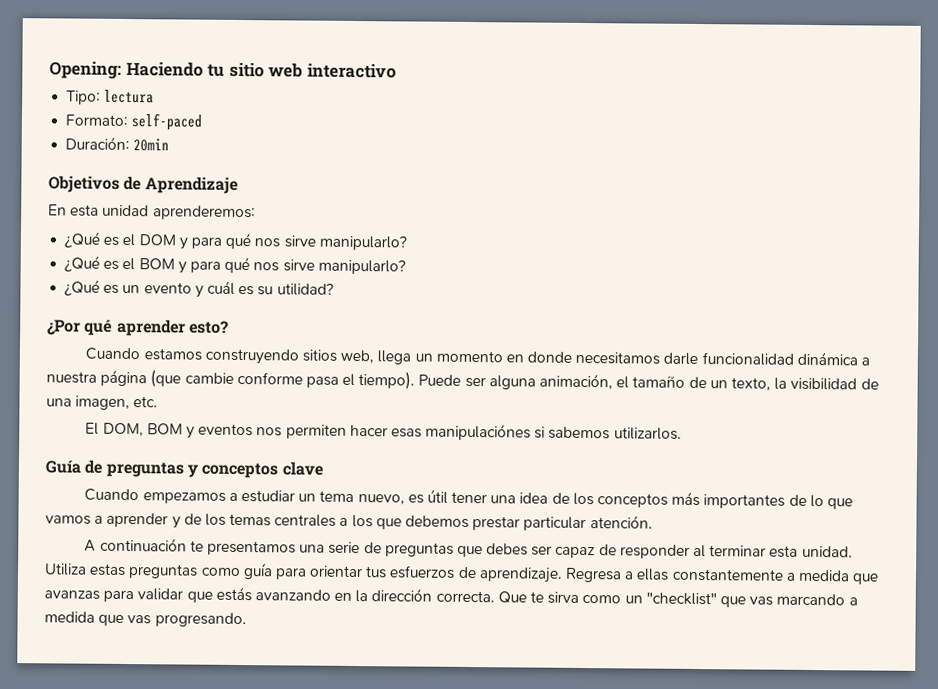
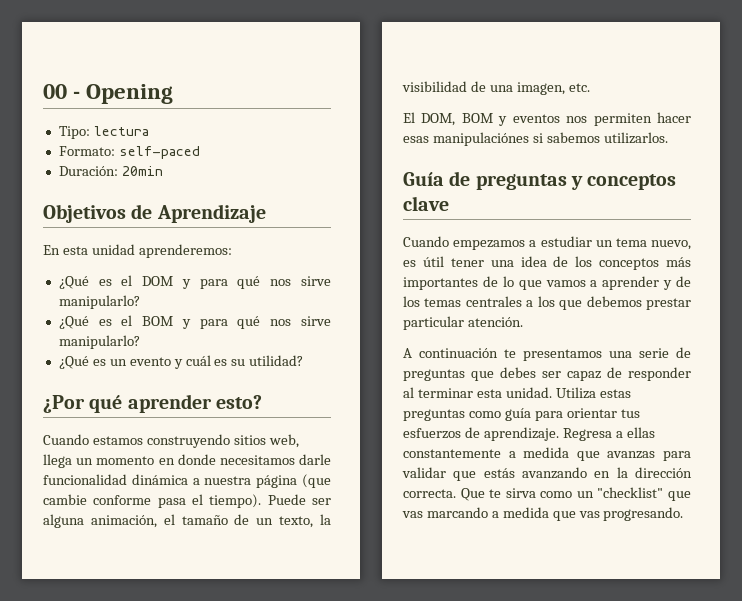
[49,61,397,79] Opening: Haciendo tu sitio web interactivo -> [43,84,174,104] 00 - Opening

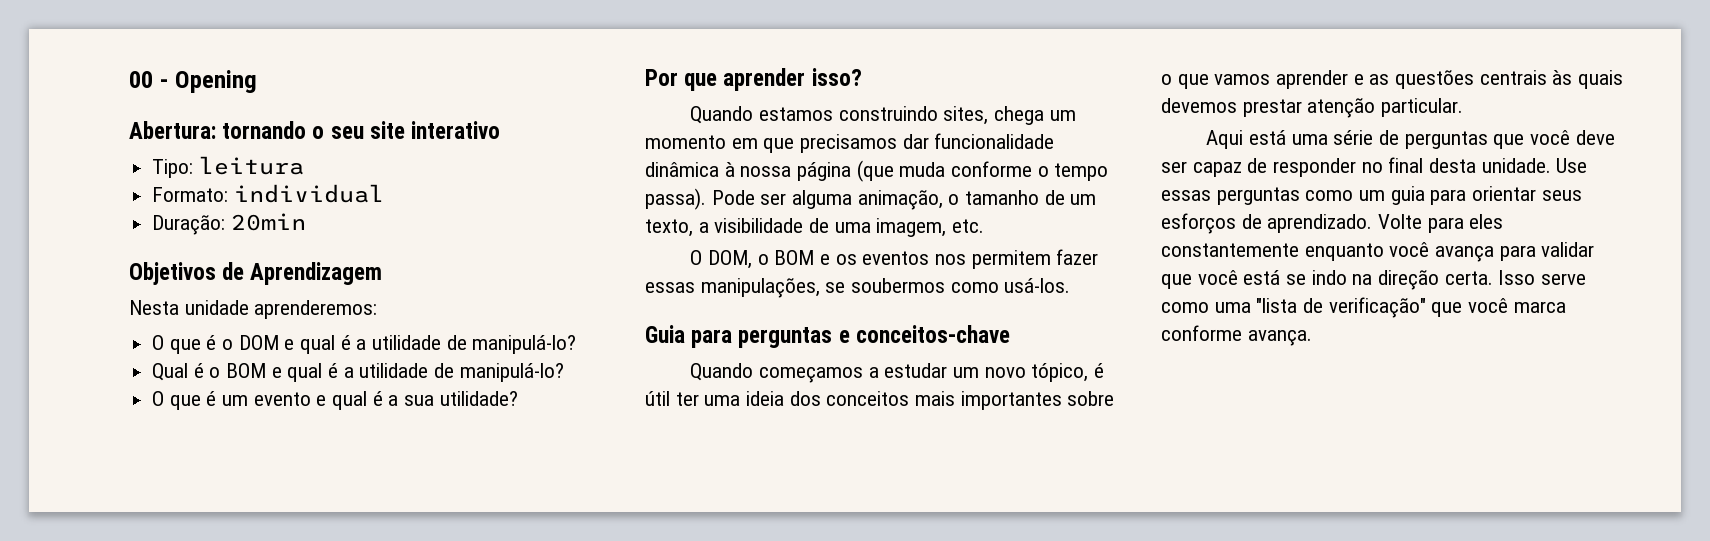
(174, 94) none -> [129,121,501,139] // Abertura: tornando o seu site interativo
[93,126,149,136] lectura -> [198,156,304,175] leitura
[118,146,200,159] [58,166,118,176] self-paced // Duración: -> [233,184,384,203] [152,215,226,235] individual // Duração:
[156,204,266,223] [43,244,232,258] [58,275,331,289] [58,295,140,309] [58,315,331,329] [58,335,140,349] [58,355,304,369] [43,394,262,413] [43,434,299,448] [43,454,331,468] [43,474,332,488] [43,494,331,508] [43,514,331,528] [402,81,590,95] [403,112,691,126] [403,132,668,146] [403,171,677,190] [403,196,449,211] [403,236,691,250] [403,256,691,270] [403,276,691,290] [403,296,691,310] [403,316,523,330] [403,347,691,361] [403,367,691,381] [403,387,631,399] [403,408,640,421] [403,427,655,441] [403,447,691,461] [402,467,692,481] [403,487,691,501] [402,507,684,521] Aprendizaje // En esta unidad aprenderemos: // ¿Qué es el DOM y para qué nos sirve manipularlo? // ¿Qué es el BOM y para qué nos sirve manipularlo? // ¿Qué es un evento y cuál es su utilidad? // ¿Por qué aprender esto? // Cuando estamos construyendo sitios web, llega un momento en donde necesitamos darle funcionalidad dinámica a nuestra página (que cambie conforme pasa el tiempo). Puede ser alguna animación, el tamaño de un texto, la visibilidad de una imagen, etc. // El DOM, BOM y eventos nos permiten hacer esas manipulaciónes si sabemos utilizarlos. // Guía de preguntas y conceptos clave // Cuando empezamos a estudiar un tema nuevo, es útil tener una idea de los conceptos más importantes de lo que vamos a aprender y de los temas centrales a los que debemos prestar particular atención. // A continuación te presentamos una serie de preguntas que debes ser capaz de responder al terminar esta unidad. Utiliza estas preguntas como guía para orientar tus esfuerzos de aprendizaje. Regresa a ellas constantemente a medida que avanzas para validar que estás avanzando en la dirección correcta. Que te sirva como un "checklist" que vas marcando a medida que vas progresando. -> [250,262,383,285] [129,300,378,319] [152,335,577,354] [152,363,564,382] [152,391,518,410] [645,68,862,91] [690,106,1076,125] [645,133,1055,153] [645,160,1109,182] [645,188,1097,210] [645,218,985,237] [690,249,1099,269] [645,278,1071,298] [645,325,1010,348] [690,363,1105,383] [645,391,1115,410] [1161,70,1624,89] [1161,98,1464,118] [1206,130,1615,149] [1161,157,1588,177] [1161,186,1582,205] [1161,213,1504,234] [1161,242,1595,262] [1161,270,1587,290] [1161,297,1566,318] [1161,325,1312,346] Aprendizagem // Nesta unidade aprenderemos: // O que é o DOM e qual é a utilidade de manipulá-lo? // Qual é o BOM e qual é a utilidade de manipulá-lo? // O que é um evento e qual é a sua utilidade? // Por que aprender isso? // Quando estamos construindo sites, chega um momento em que precisamos dar funcionalidade dinâmica à nossa página (que muda conforme o tempo passa). Pode ser alguma animação, o tamanho de um texto, a visibilidade de uma imagem, etc. // O DOM, o BOM e os eventos nos permitem fazer essas manipulações, se soubermos como usá-los. // Guia para perguntas e conceitos-chave // Quando começamos a estudar um novo tópico, é útil ter uma ideia dos conceitos mais importantes sobre o que vamos aprender e as questões centrais às quais devemos prestar atenção particular. // Aqui está uma série de perguntas que você deve ser capaz de responder no final desta unidade. Use essas perguntas como um guia para orientar seus esforços de aprendizado. Volte para eles constantemente enquanto você avança para validar que você está se indo na direção certa. Isso serve como uma "lista de verificação" que você marca conforme avança.

